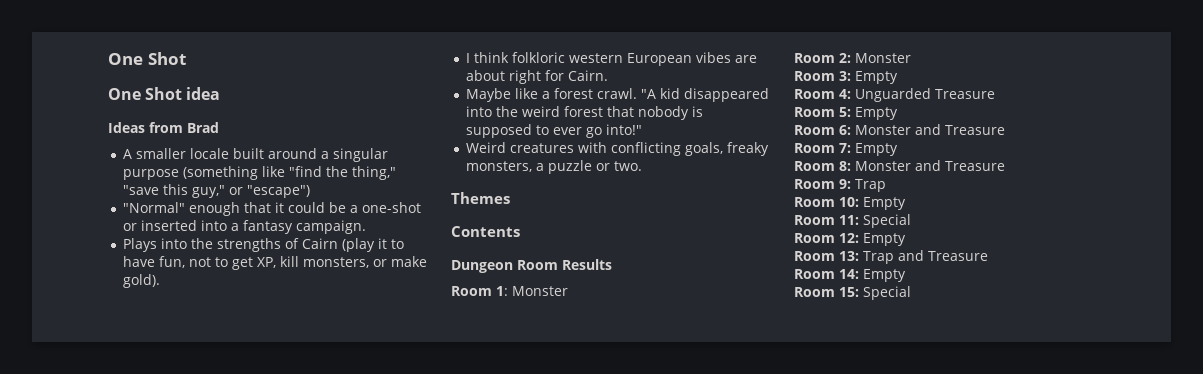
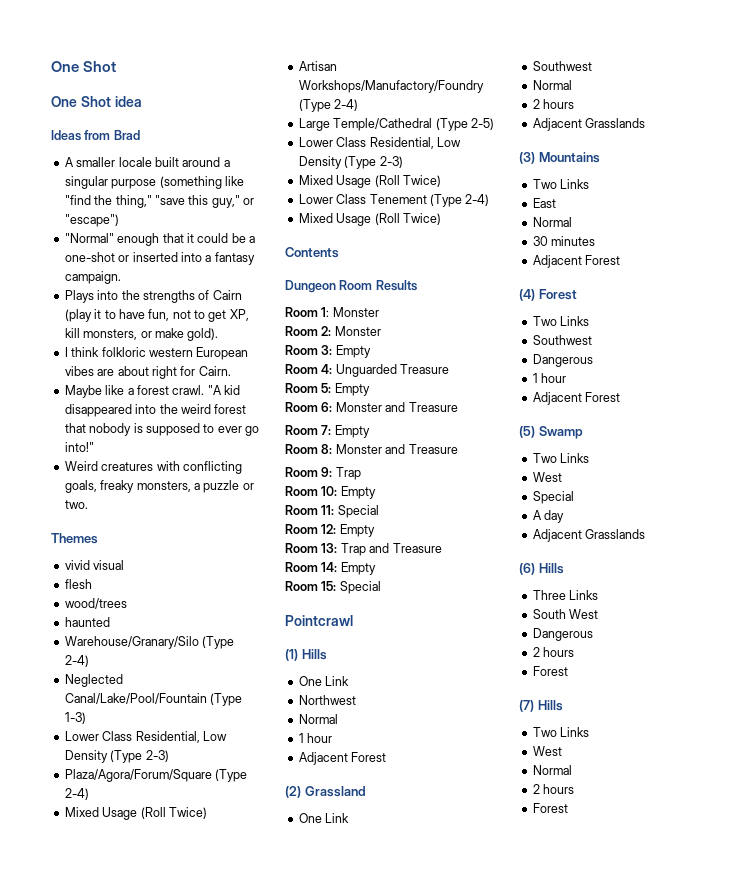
(510, 198) none -> [64,560,125,570] [64,579,92,589] [64,598,127,609] [64,617,110,627] [64,636,235,649] [64,655,89,667] [64,674,123,687] [64,693,243,706] [64,712,86,724] [64,731,227,743] [64,750,169,763] [64,769,248,782] [64,788,89,800] [64,807,207,820] [298,61,337,71] [298,80,484,93] [298,99,359,112] [298,118,494,131] [298,137,461,149] [298,156,403,169] [298,175,441,188] [298,194,490,207] [298,213,441,226] // vivid visual // flesh // wood/trees // haunted // Warehouse/Granary/Silo (Type 2-4) // Neglected Canal/Lake/Pool/Fountain (Type 1-3) // Lower Class Residential, Low Density (Type 2-3) // Plaza/Agora/Forum/Square (Type 2-4) // Mixed Usage (Roll Twice) // Artisan Workshops/Manufactory/Foundry (Type 2-4) // Large Temple/Cathedral (Type 2-5) // Lower Class Residential, Low Density (Type 2-3) // Mixed Usage (Roll Twice) // Lower Class Tenement (Type 2-4) // Mixed Usage (Roll Twice)
(911, 293) none -> [285,615,353,626] [285,649,327,661] [298,676,350,686] [298,695,356,705] [298,714,338,724] [298,733,333,743] [298,752,387,765] [285,786,366,798] [298,813,350,823] [532,61,592,71] [532,80,572,90] [532,99,575,109] [532,118,646,131] [519,152,600,164] [532,179,590,189] [532,198,556,208] [532,217,572,227] [532,236,596,246] [532,255,621,268] [519,289,577,301] [532,316,590,326] [532,335,592,345] [532,354,593,367] [532,373,567,383] [532,392,621,405] [519,426,583,439] [532,453,590,463] [532,472,562,482] [532,491,574,504] [532,510,565,523] [532,529,646,542] [519,563,564,575] [532,590,599,600] [532,609,599,619] [532,628,593,641] [532,647,575,657] [532,666,568,676] [519,700,563,712] [532,727,590,737] [532,746,562,756] [532,765,572,775] [532,784,575,794] [532,803,568,813] // Pointcrawl // (1) Hills // One Link // Northwest // Normal // 1 hour // Adjacent Forest // (2) Grassland // One Link // Southwest // Normal // 2 hours // Adjacent Grasslands // (3) Mountains // Two Links // East // Normal // 30 minutes // Adjacent Forest // (4) Forest // Two Links // Southwest // Dangerous // 1 hour // Adjacent Forest // (5) Swamp // Two Links // West // Special // A day // Adjacent Grasslands // (6) Hills // Three Links // South West // Dangerous // 2 hours // Forest // (7) Hills // Two Links // West // Normal // 2 hours // Forest

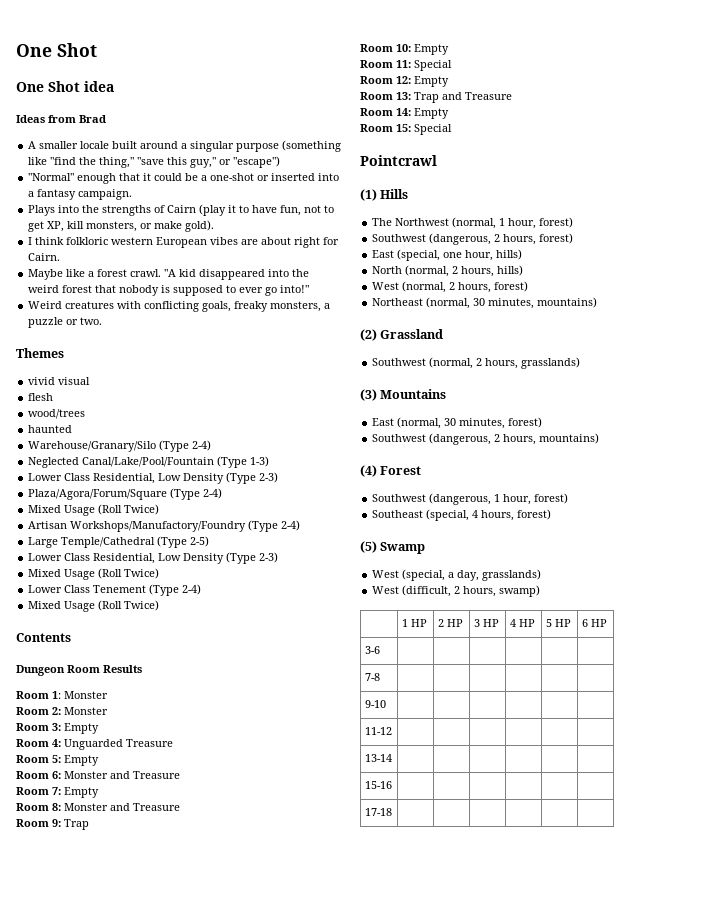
[298,676,350,686] [298,695,356,705] [298,714,338,724] [298,733,333,743] [298,752,387,765] One Link // Northwest // Normal // 1 hour // Adjacent Forest -> [372,217,574,229] [372,233,574,245] [372,249,523,261] [372,265,524,277] [372,281,529,293] [372,297,598,309] The Northwest (normal, 1 hour, forest) // Southwest (dangerous, 2 hours, forest) // East (special, one hour, hills) // North (normal, 2 hours, hills) // West (normal, 2 hours, forest) // Northeast (normal, 30 minutes, mountains)
[298,813,350,823] [532,61,592,71] [532,80,572,90] [532,99,575,109] [532,118,646,131] [519,152,600,164] [532,179,590,189] [532,198,556,208] [532,217,572,227] [532,236,596,246] [532,255,621,268] [519,289,577,301] [532,316,590,326] [532,335,592,345] [532,354,593,367] [532,373,567,383] [532,392,621,405] [519,426,583,439] [532,453,590,463] [532,472,562,482] [532,491,574,504] [532,510,565,523] [532,529,646,542] [519,563,564,575] [532,590,599,600] [532,609,599,619] [532,628,593,641] [532,647,575,657] [532,666,568,676] [519,700,563,712] [532,727,590,737] [532,746,562,756] [532,765,572,775] [532,784,575,794] [532,803,568,813] // One Link // Southwest // Normal // 2 hours // Adjacent Grasslands // (3) Mountains // Two Links // East // Normal // 30 minutes // Adjacent Forest // (4) Forest // Two Links // Southwest // Dangerous // 1 hour // Adjacent Forest // (5) Swamp // Two Links // West // Special // A day // Adjacent Grasslands // (6) Hills // Three Links // South West // Dangerous // 2 hours // Forest // (7) Hills // Two Links // West // Normal // 2 hours // Forest -> [372,357,581,369] [360,389,447,401] [372,417,543,429] [372,433,600,445] [360,465,422,477] [372,493,569,505] [372,509,552,521] [360,541,426,554] [372,569,542,581] [372,585,541,597] [401,619,427,627] [437,619,463,627] [473,619,499,627] [509,619,535,627] [545,619,571,627] [581,619,607,627] [364,646,380,654] [364,673,380,681] [364,700,386,708] [364,727,392,735] [364,754,392,762] [364,781,392,789] [364,808,392,816] // Southwest (normal, 2 hours, grasslands) // (3) Mountains // East (normal, 30 minutes, forest) // Southwest (dangerous, 2 hours, mountains) // (4) Forest // Southwest (dangerous, 1 hour, forest) // Southeast (special, 4 hours, forest) // (5) Swamp // West (special, a day, grasslands) // West (difficult, 2 hours, swamp) // | 1 HP | 2 HP | 3 HP | 4 HP | 5 HP | 6 HP // 3-6 | | | | | | // 7-8 | | | | | | // 9-10 | | | | | | // 11-12 | | | | | | // 13-14 | | | | | | // 15-16 | | | | | | // 17-18 | | | | | |

